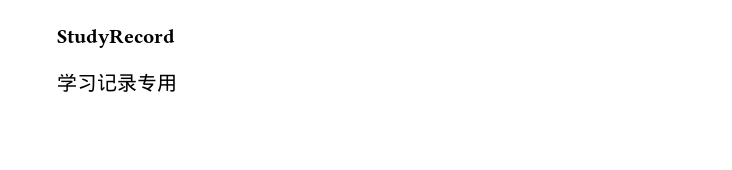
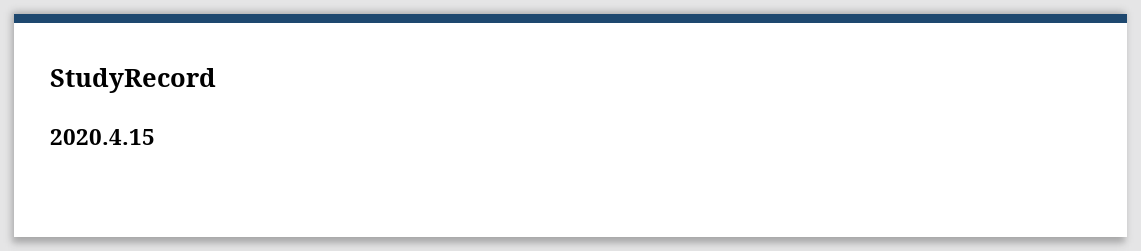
[57,73,177,92] 学习记录专用 -> [50,129,155,145] 2020.4.15

